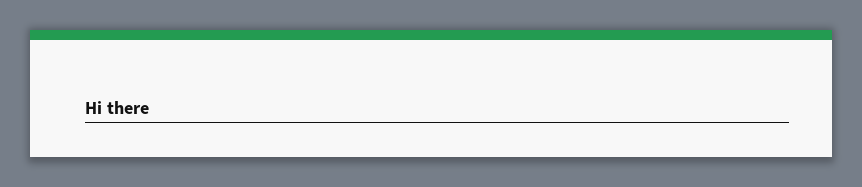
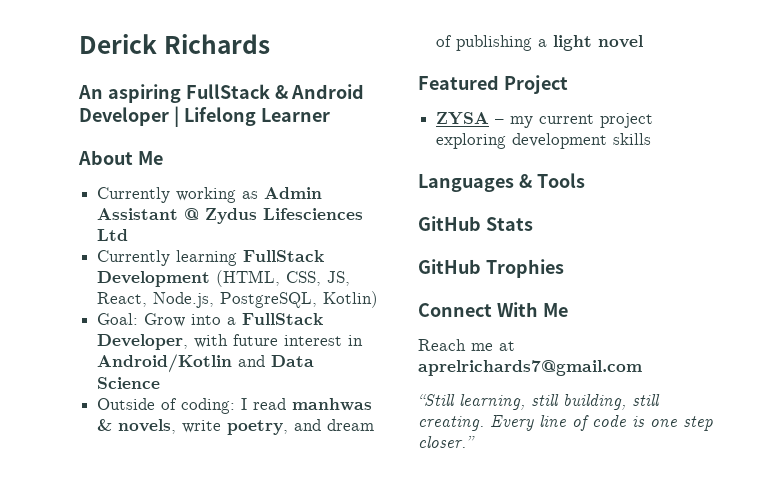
[85,101,149,114] Hi there -> [79,34,270,54] [78,84,365,103] [79,106,330,127] [78,150,163,165] [97,187,323,203] [97,208,364,224] [97,229,129,241] [97,250,325,266] [97,270,351,287] [97,291,379,308] [97,313,324,327] [97,334,364,350] [97,354,315,373] [97,377,161,389] [97,398,373,414] [97,419,375,435] [436,35,644,51] [418,75,568,94] [436,112,654,128] [436,133,652,149] [418,173,585,192] [418,216,533,231] [418,259,564,278] [418,302,568,317] [418,339,515,351] [418,360,642,376] [418,394,660,410] [418,415,713,431] [418,436,475,448] Derick Richards // An aspiring FullStack & Android Developer | Lifelong Learner // About Me // Currently working as Admin Assistant @ Zydus Lifesciences Ltd // Currently learning FullStack Development (HTML, CSS, JS, React, Node.js, PostgreSQL, Kotlin) // Goal: Grow into a FullStack Developer, with future interest in Android/Kotlin and Data Science // Outside of coding: I read manhwas & novels, write poetry, and dream of publishing a light novel // Featured Project // ZYSA – my current project exploring development skills // Languages & Tools // GitHub Stats // GitHub Trophies // Connect With Me // Reach me at aprelrichards7@gmail.com // “Still learning, still building, still creating. Every line of code is one step closer.”

